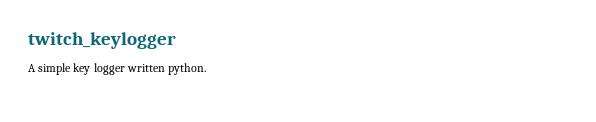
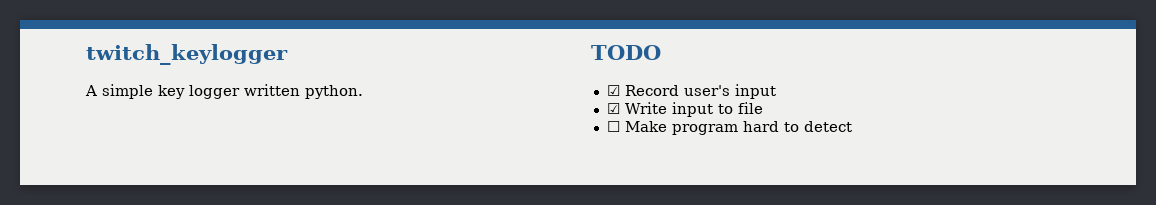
(207, 69) none -> [591,45,661,60] [606,84,776,99] [606,102,763,117] [606,121,852,135] // TODO // ☑ Record user's input // ☑ Write input to file // ☐ Make program hard to detect

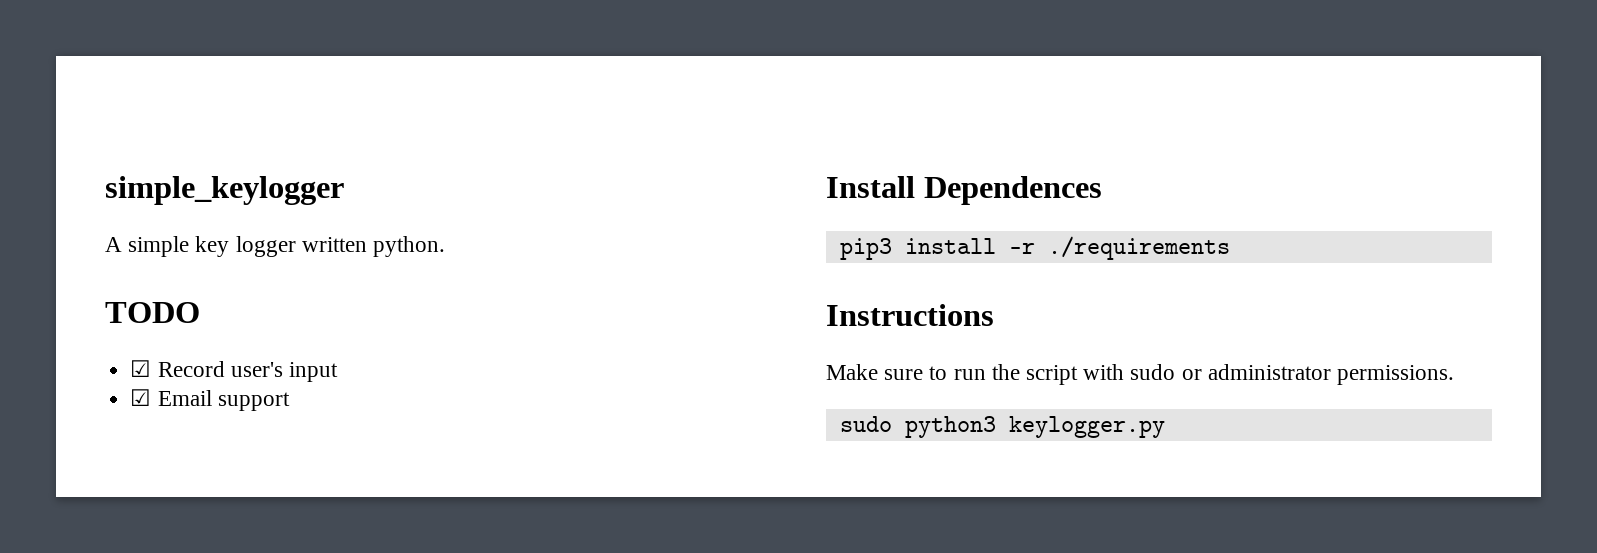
[86,44,288,65] twitch_keylogger -> [105,176,344,205] simple_keylogger
[624,102,763,117] [606,121,852,135] Write input to file // ☐ Make program hard to detect -> [157,390,290,411] [826,176,1102,205] [839,236,1230,260] [826,304,994,326] [826,364,1455,385] [839,416,1165,438] Email support // Install Dependences // pip3 install -r ./requirements // Instructions // Make sure to run the script with sudo or administrator permissions. // sudo python3 keylogger.py

